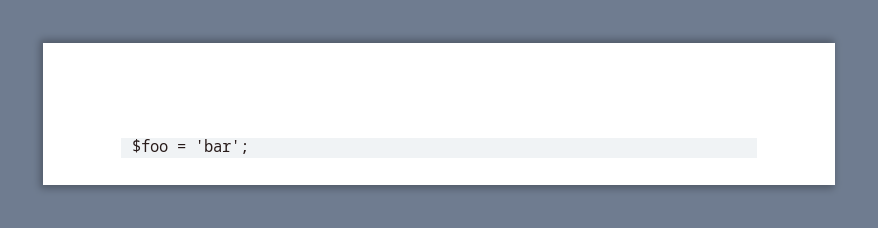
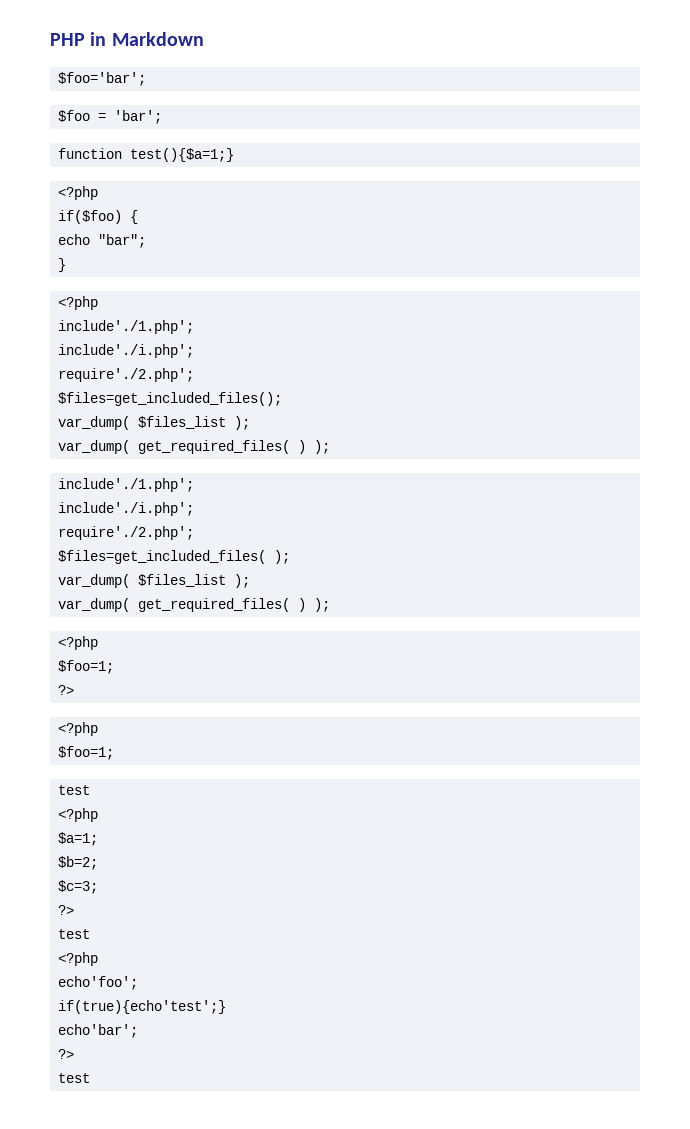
(132, 146) none -> [50,32,204,46] [58,72,147,86] PHP in Markdown // $foo='bar'; //
(250, 146) none -> [58,148,235,162] [58,186,99,200] [58,210,139,224] [58,234,147,248] [58,258,67,272] [58,296,99,310] [58,320,195,334] [58,344,195,358] [58,368,195,382] [58,392,283,406] [58,416,251,430] [58,440,331,454] [58,478,195,492] [58,502,195,516] [58,526,195,540] [58,550,291,564] [58,574,251,588] [58,598,331,612] [58,636,99,650] [58,660,115,674] [58,685,75,695] [58,722,99,736] [58,746,115,760] [58,785,91,795] [58,808,99,822] [58,832,99,846] [58,856,99,870] [58,880,99,894] [58,905,75,915] [58,929,91,939] [58,952,99,966] [58,976,139,990] [58,1000,227,1014] [58,1024,139,1038] [58,1049,75,1059] [58,1073,91,1083] // function test(){$a=1;} // <?php // if($foo) { // echo "bar"; // } // <?php // include'./1.php'; // include'./i.php'; // require'./2.php'; // $files=get_included_files(); // var_dump( $files_list ); // var_dump( get_required_files( ) ); // include'./1.php'; // include'./i.php'; // require'./2.php'; // $files=get_included_files( ); // var_dump( $files_list ); // var_dump( get_required_files( ) ); // <?php // $foo=1; // ?> // <?php // $foo=1; // test // <?php // $a=1; // $b=2; // $c=3; // ?> // test // <?php // echo'foo'; // if(true){echo'test';} // echo'bar'; // ?> // test

